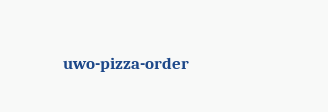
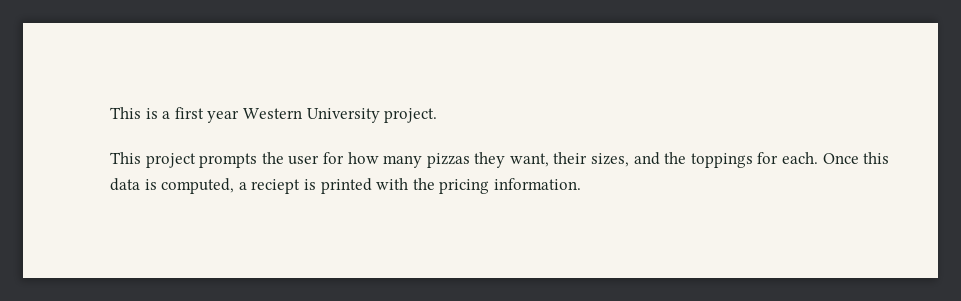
[63,57,189,72] uwo-pizza-order -> [110,107,438,123] [110,152,890,168] [110,178,581,194] This is a first year Western University project. // This project prompts the user for how many pizzas they want, their sizes, and the toppings for each. Once this data is computed, a reciept is printed with the pricing information.

